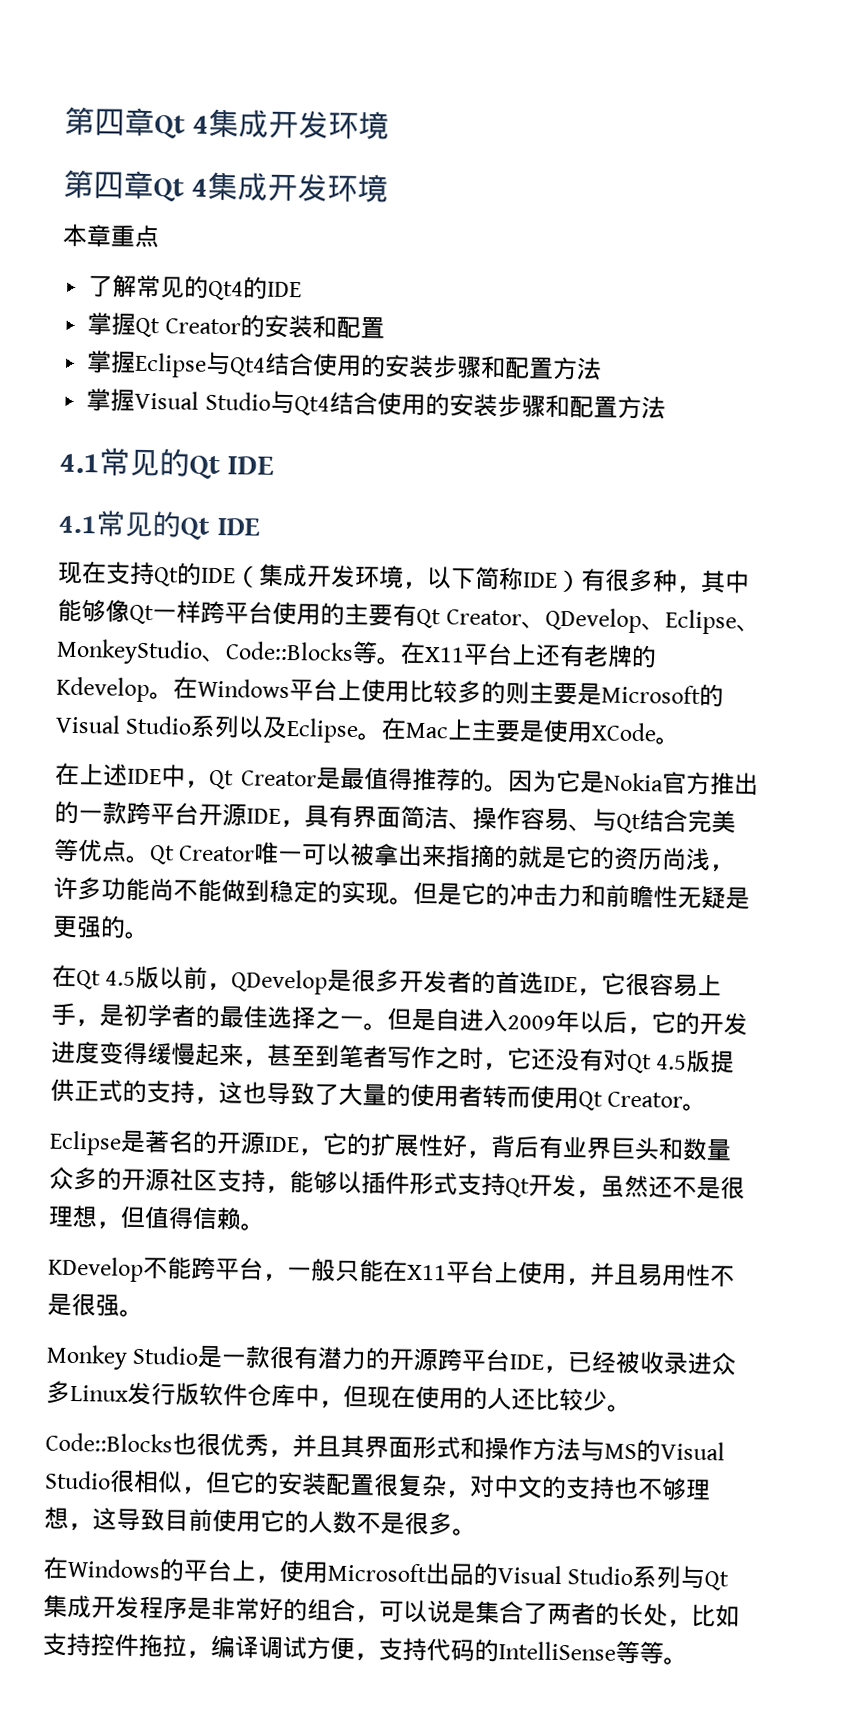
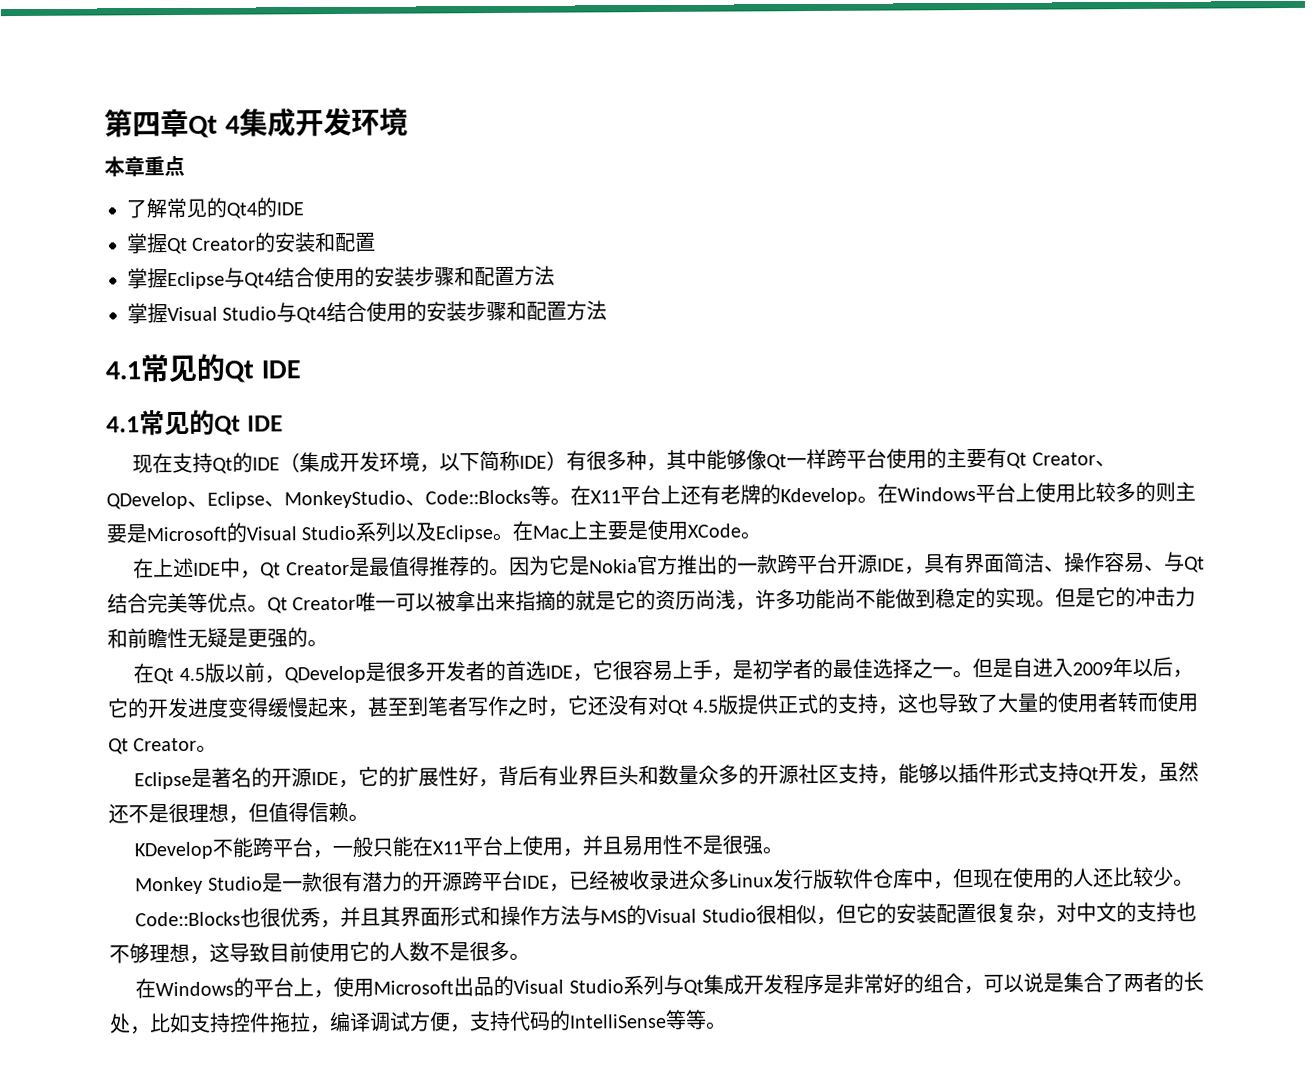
[64,106,390,140] [63,169,389,203] 第四章Qt 4集成开发环境 // 第四章Qt 4集成开发环境 -> [104,107,408,138] 第四章Qt 4集成开发环境

